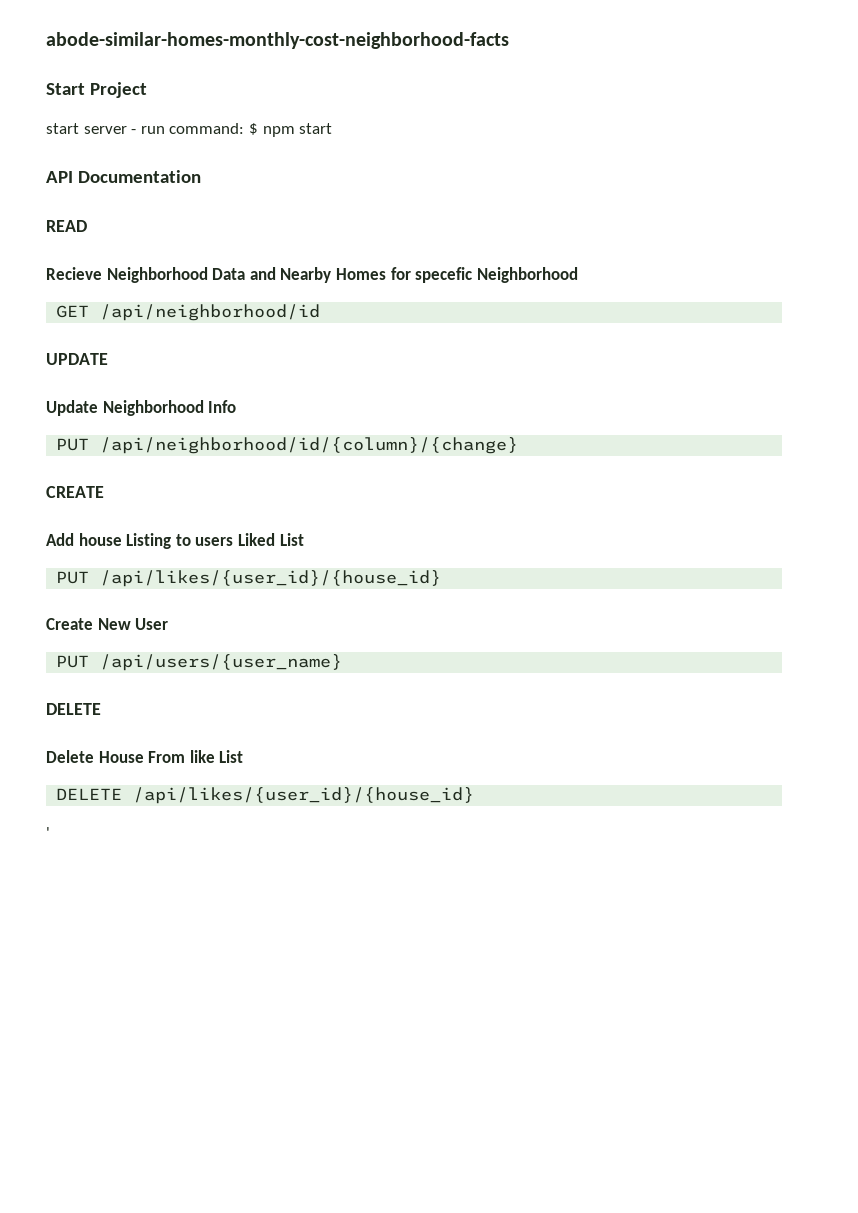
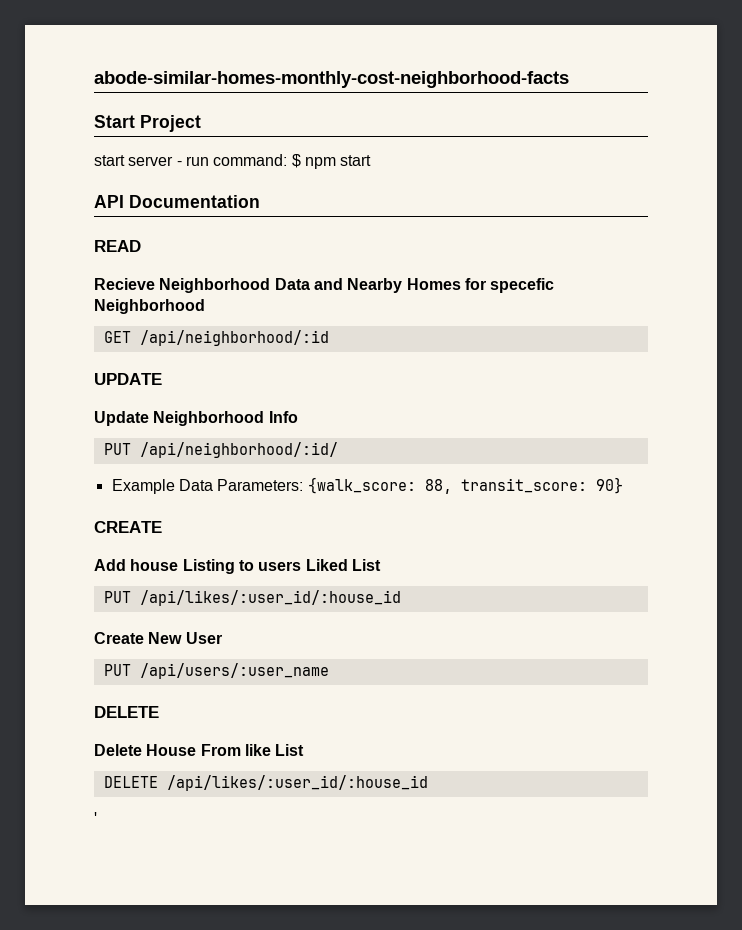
[100,304,321,321] /api/neighborhood/id -> [139,330,329,346] /api/neighborhood/:id
[100,437,519,454] /api/neighborhood/id/{column}/{change} -> [139,442,338,458] [111,477,623,494] /api/neighborhood/:id/ // Example Data Parameters: {walk_score: 88, transit_score: 90}
[100,570,442,587] /api/likes/{user_id}/{house_id} -> [139,590,401,606] /api/likes/:user_id/:house_id
[100,654,343,671] /api/users/{user_name} -> [139,663,329,679] /api/users/:user_name
[133,787,475,804] /api/likes/{user_id}/{house_id} -> [166,775,428,791] /api/likes/:user_id/:house_id

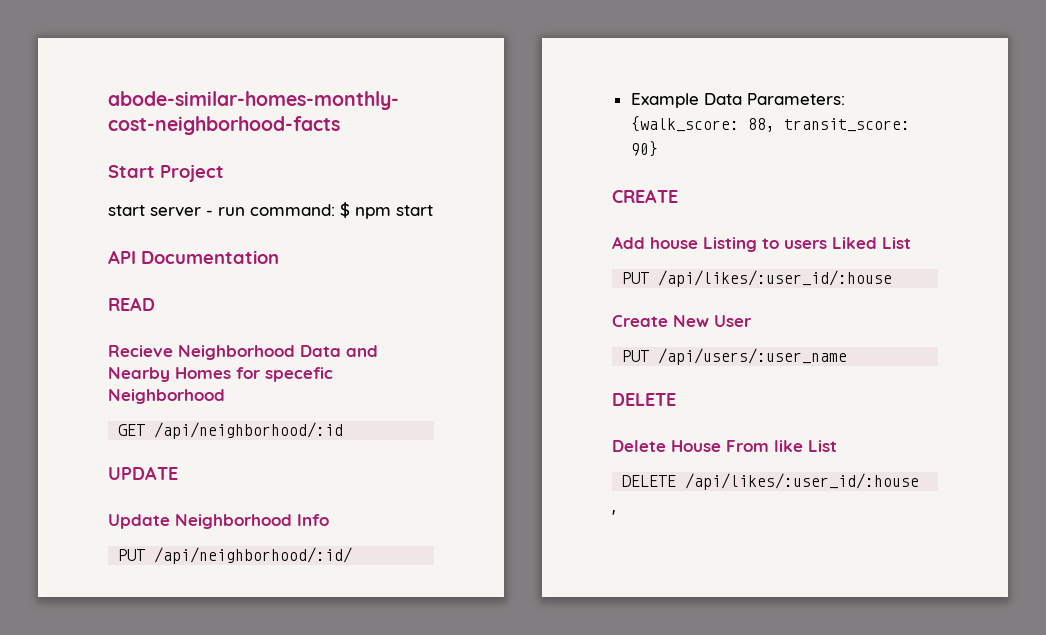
[139,590,401,606] /api/likes/:user_id/:house_id -> [658,270,893,287] /api/likes/:user_id/:house
[166,775,428,791] /api/likes/:user_id/:house_id -> [685,473,920,490] /api/likes/:user_id/:house

